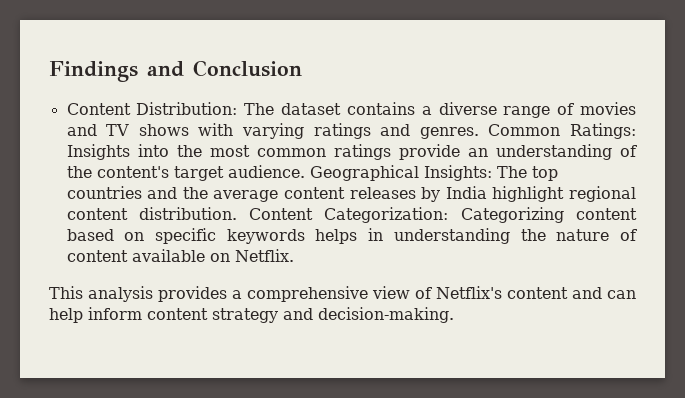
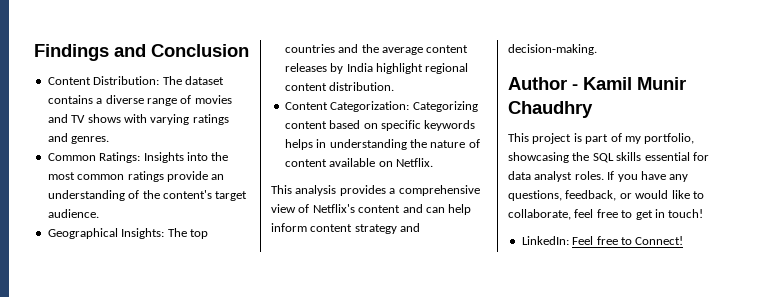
(479, 133) none -> (110, 140) //
(305, 171) none -> (99, 213) //
(237, 213) none -> (395, 86) //
(454, 315) none -> [508,77,686,90] [508,101,593,118] [508,133,695,144] [508,152,709,163] [508,171,689,182] [508,190,704,201] [508,209,704,220] [521,236,684,245] // Author - Kamil Munir Chaudhry // This project is part of my portfolio, showcasing the SQL skills essential for data analyst roles. If you have any questions, feedback, or would like to collaborate, feel free to get in touch! // LinkedIn: Feel free to Connect!

